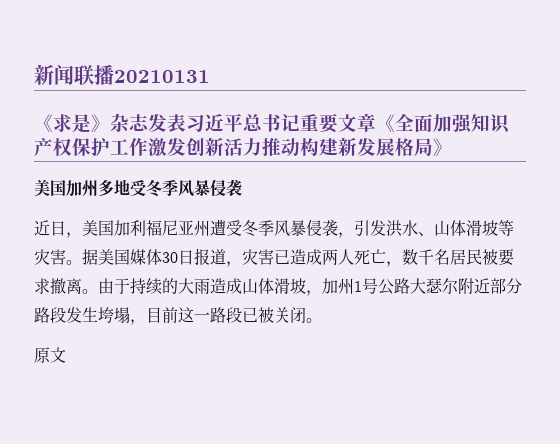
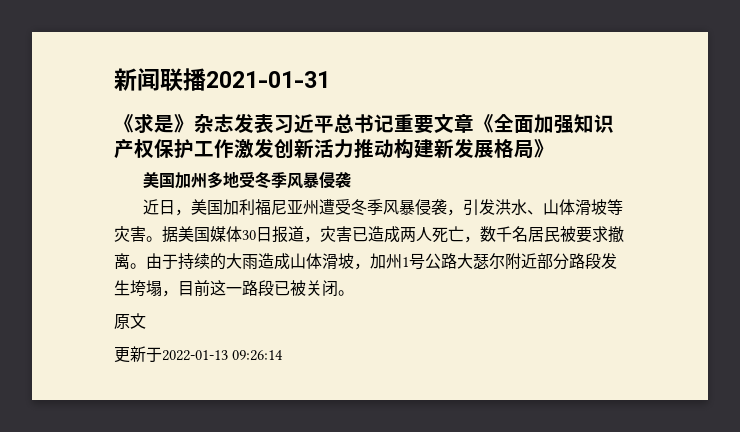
[114,70,210,83] 20210131 -> [206,71,330,88] 2021-01-31
(66, 355) none -> [114,346,284,363] // 更新于2022-01-13 09:26:14

